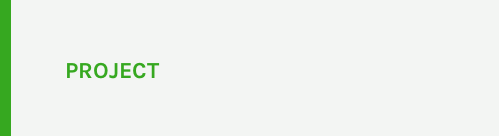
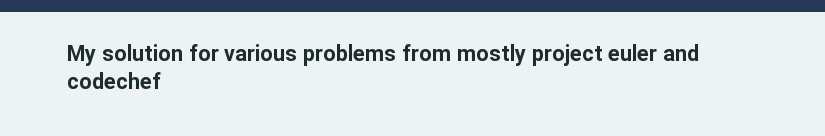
[65,62,160,79] PROJECT -> [67,44,700,66] [67,72,161,89] My solution for various problems from mostly project euler and codechef

